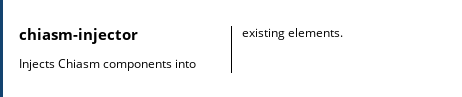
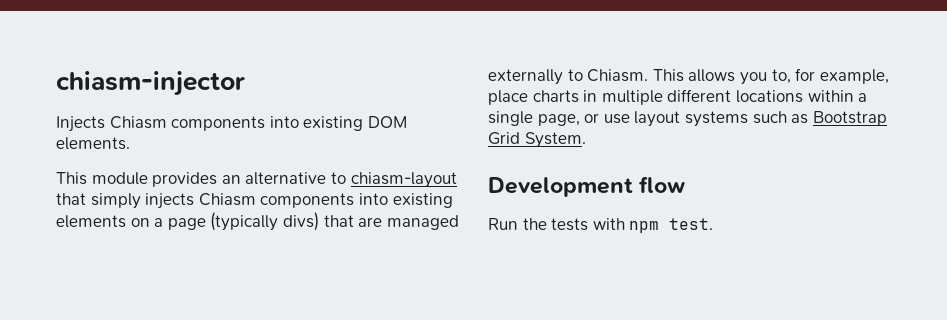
(285, 34) none -> [367,116,407,128] DOM
(344, 32) none -> [56,172,457,188] [56,193,453,209] [56,212,459,231] [488,68,889,85] [488,89,868,105] [488,111,887,127] [488,132,586,148] [488,176,686,197] [488,218,714,233] // This module provides an alternative to chiasm-layout that simply injects Chiasm components into existing elements on a page (typically divs) that are managed externally to Chiasm. This allows you to, for example, place charts in multiple different locations within a single page, or use layout systems such as Bootstrap Grid System. // Development flow // Run the tests with npm test.

